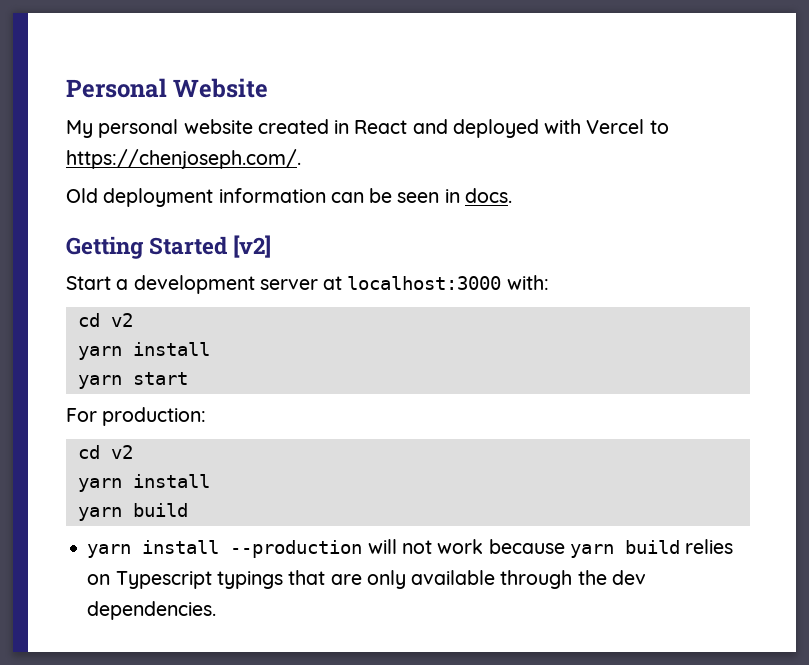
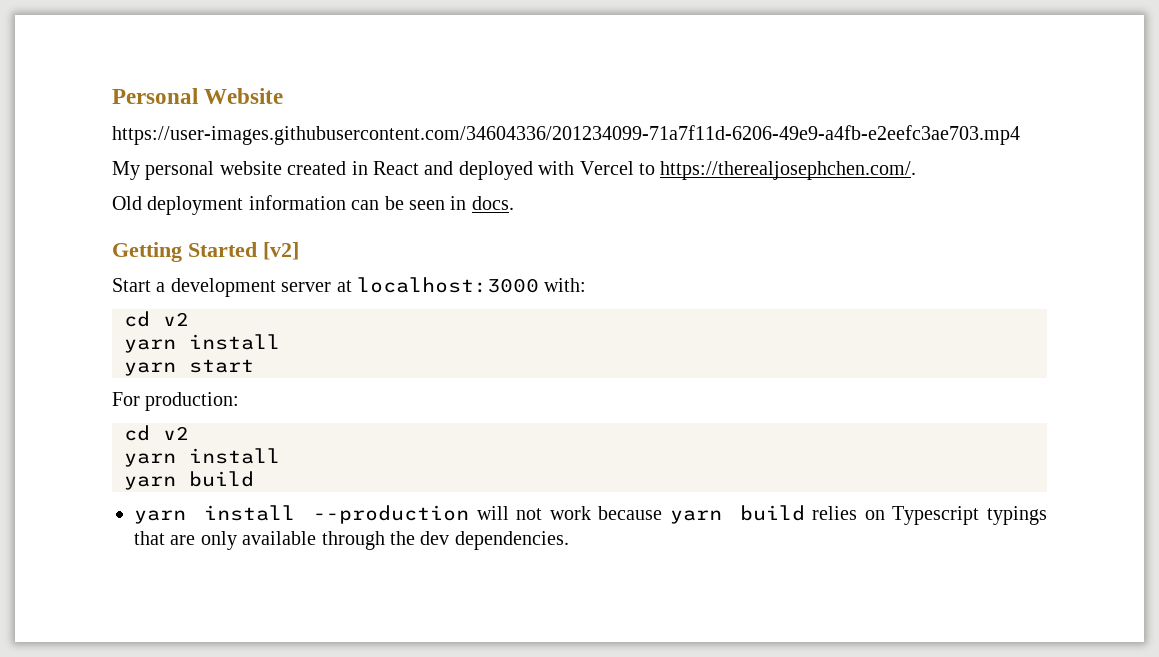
(269, 88) none -> [112,125,1020,145] // https://user-images.githubusercontent.com/34604336/201234099-71a7f11d-6206-49e9-a4fb-e2eefc3ae703.mp4
[66,149,301,169] https://chenjoseph.com/. -> [660,161,917,180] https://therealjosephchen.com/.

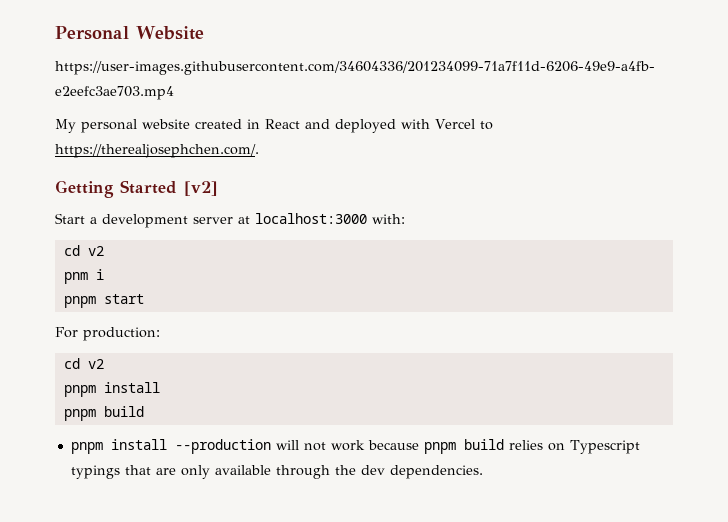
[112,195,514,215] // Old deployment information can be seen in docs. -> (259, 151) none
[124,334,280,353] [124,362,176,376] yarn install // yarn -> [63,269,104,284] [63,296,96,308] pnm i // pnpm
[124,448,280,467] [124,476,176,490] yarn install // yarn -> [63,382,160,397] [63,409,96,421] pnpm install // pnpm
[134,510,186,524] yarn -> [70,442,103,454] pnpm
[669,510,722,524] yarn -> [423,442,456,454] pnpm

